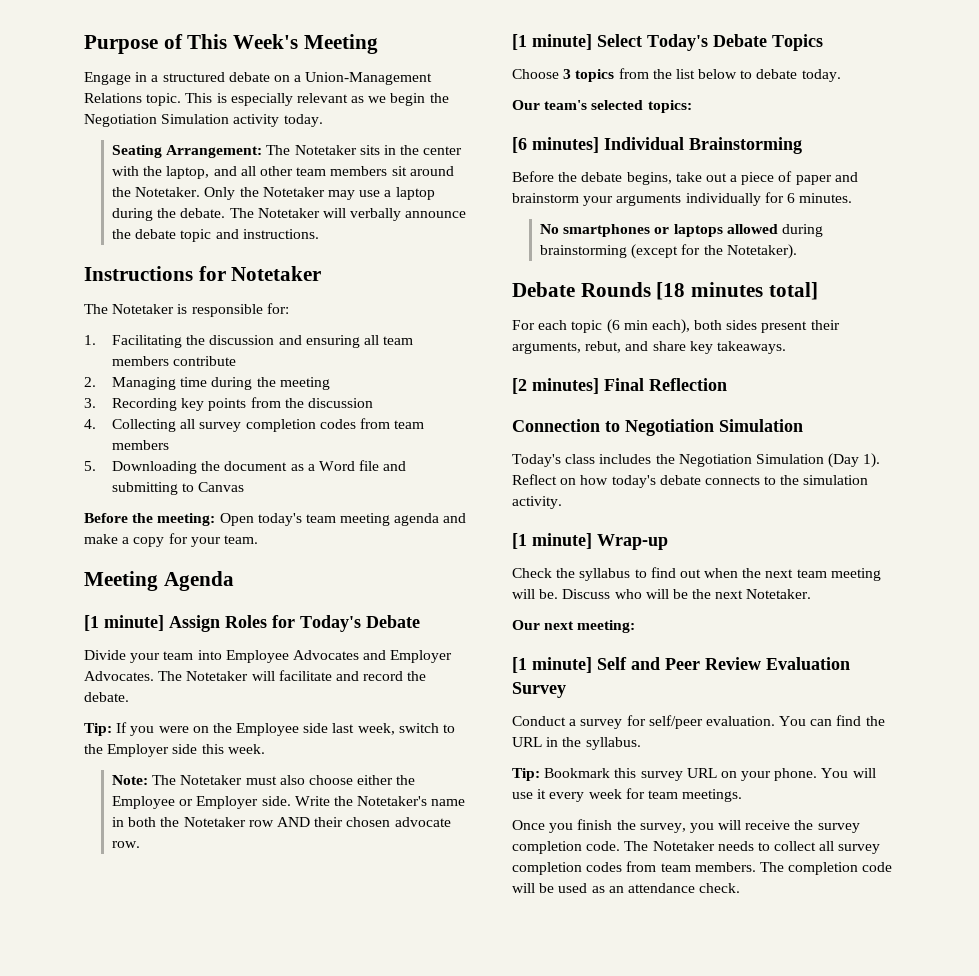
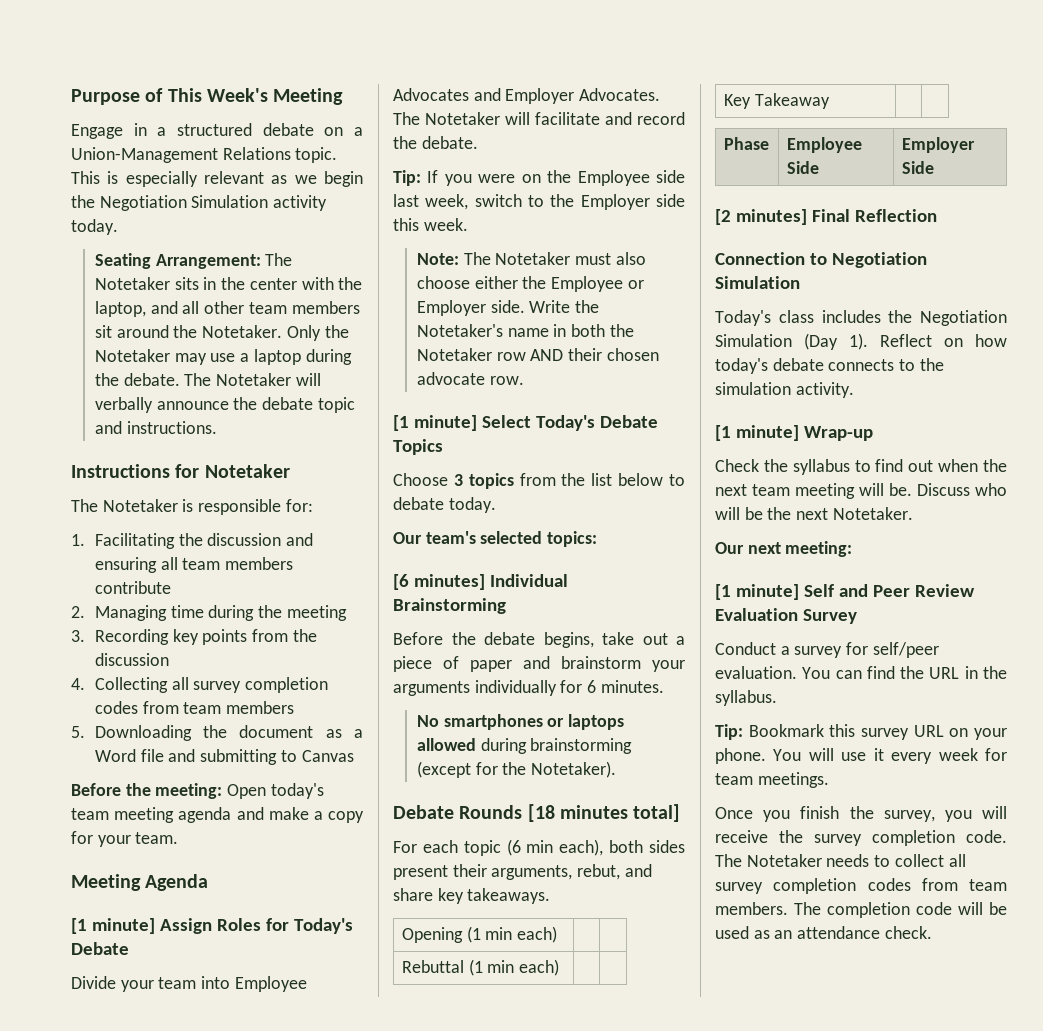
(786, 347) none -> [401,926,558,943] [401,959,560,976] [723,93,830,109] [723,137,769,150] [786,137,862,153] [786,161,819,174] [901,137,975,153] [901,161,934,174] // Opening (1 min each) | | // Rebuttal (1 min each) | | // Key Takeaway | | // Phase | Employee Side | Employer Side

